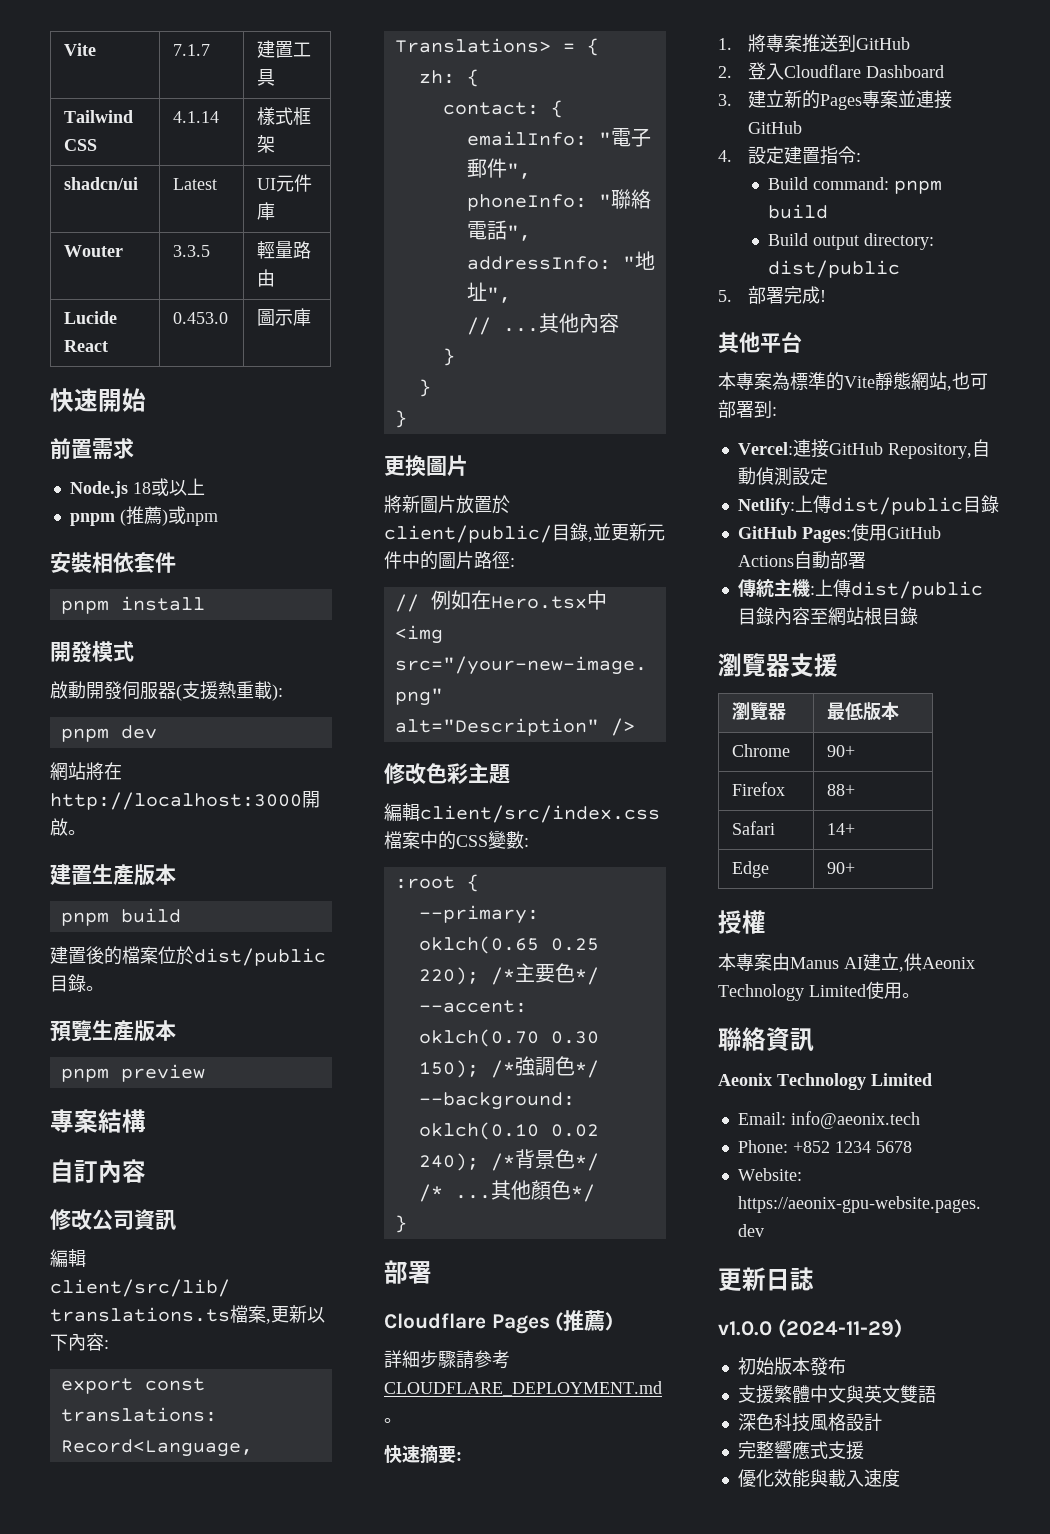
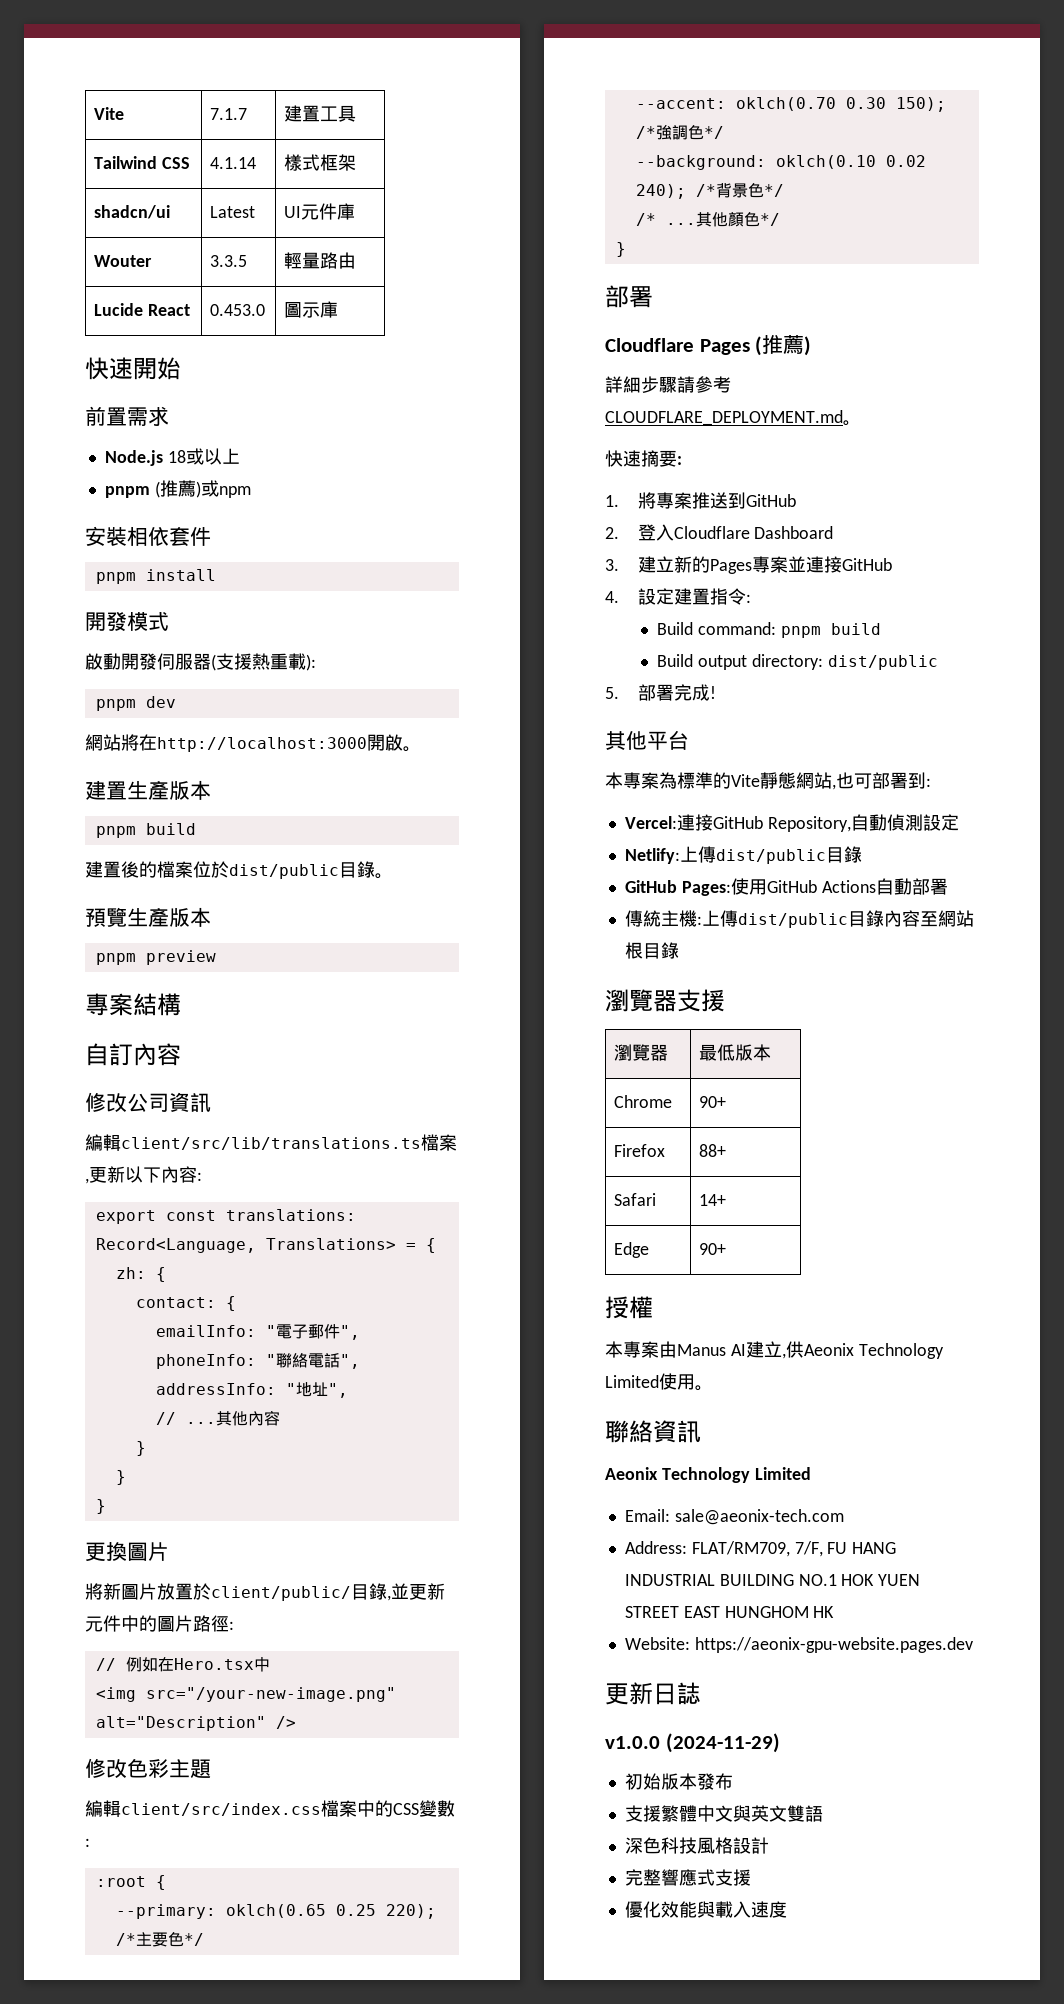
[790,1111,920,1129] [737,1140,912,1153] info@aeonix.tech // Phone: +852 1234 5678 -> [674,1509,844,1525] [624,1541,897,1557] [624,1574,921,1586] [624,1606,835,1618] sale@aeonix-tech.com // Address: FLAT/RM709, 7/F, FU HANG INDUSTRIAL BUILDING NO.1 HOK YUEN STREET EAST HUNGHOM HK

